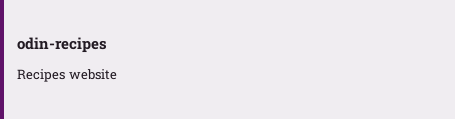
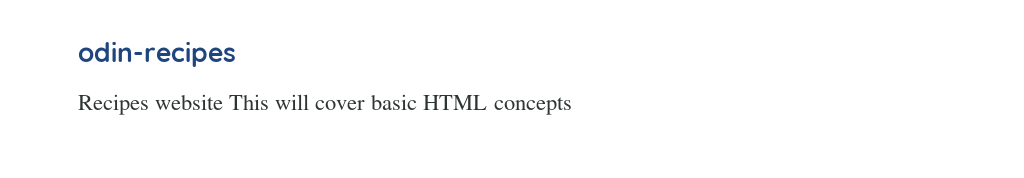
(117, 74) none -> [229,94,572,115] This will cover basic HTML concepts

